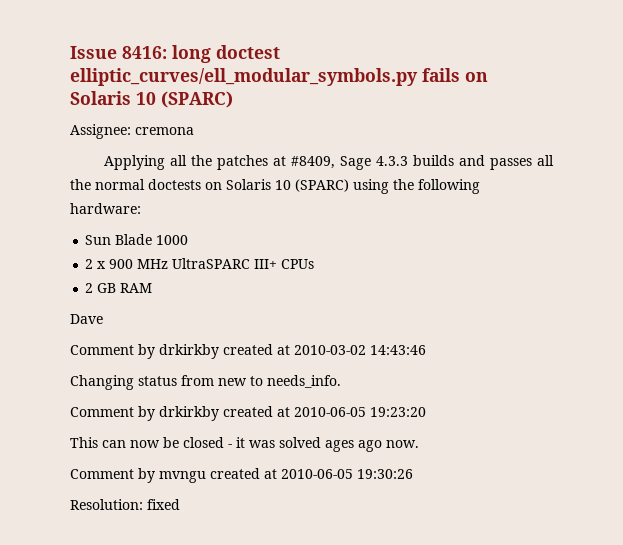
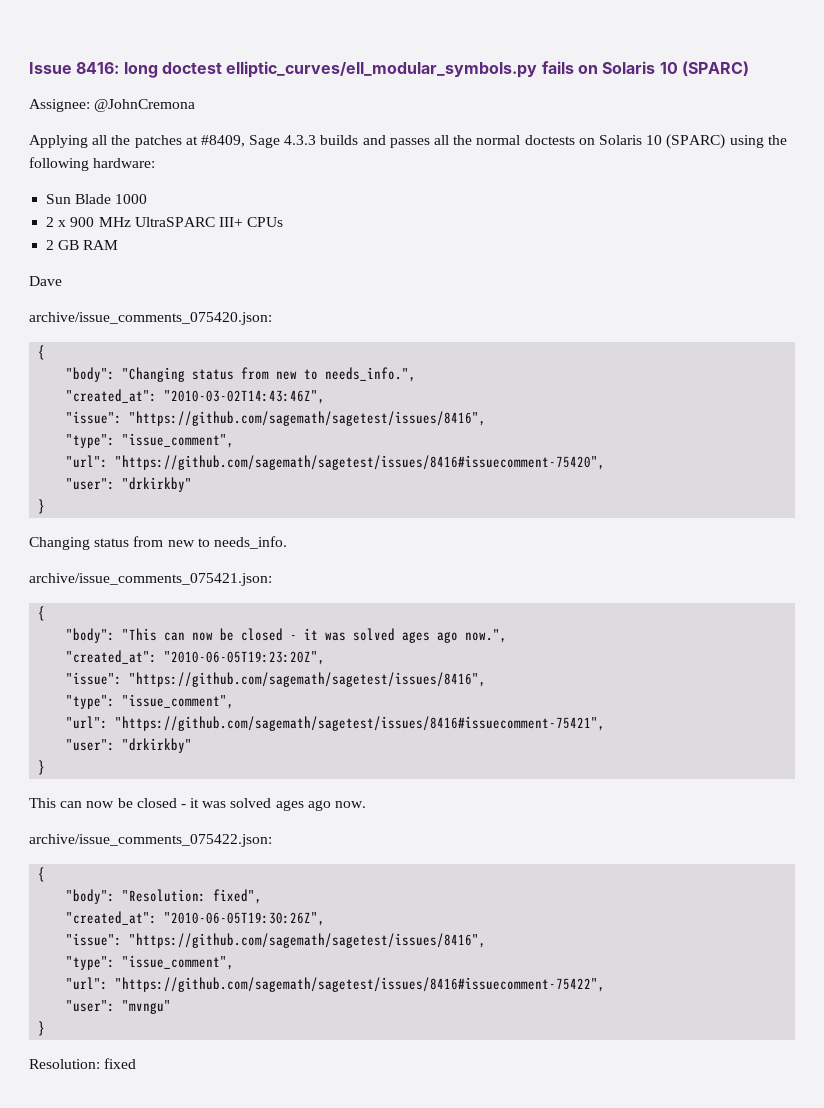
[135,127,194,135] cremona -> [94,99,196,112] @JohnCremona
[70,344,426,359] Comment by drkirkby created at 2010-03-02 14:43:46 -> [29,312,272,325] [38,345,46,360] [66,367,417,382] [66,389,326,404] [66,411,487,426] [66,433,235,448] [66,455,606,470] [66,477,193,492] [38,499,46,514] archive/issue_comments_075420.json: // { // "body": "Changing status from new to needs_info.", // "created_at": "2010-03-02T14:43:46Z", // "issue": "https://github.com/sagemath/sagetest/issues/8416", // "type": "issue_comment", // "url": "https://github.com/sagemath/sagetest/issues/8416#issuecomment-75420", // "user": "drkirkby" // }
[70,406,426,421] Comment by drkirkby created at 2010-06-05 19:23:20 -> [29,573,272,586] [38,606,46,621] [66,628,508,643] [66,650,326,665] [66,672,487,687] [66,694,235,709] [66,716,606,731] [66,738,193,753] [38,760,46,775] archive/issue_comments_075421.json: // { // "body": "This can now be closed - it was solved ages ago now.", // "created_at": "2010-06-05T19:23:20Z", // "issue": "https://github.com/sagemath/sagetest/issues/8416", // "type": "issue_comment", // "url": "https://github.com/sagemath/sagetest/issues/8416#issuecomment-75421", // "user": "drkirkby" // }
[70,468,413,483] Comment by mvngu created at 2010-06-05 19:30:26 -> [29,834,272,847] [38,867,46,882] [66,889,263,904] [66,911,326,926] [66,933,487,948] [66,955,235,970] [66,977,606,992] [66,1000,172,1014] [38,1021,46,1036] archive/issue_comments_075422.json: // { // "body": "Resolution: fixed", // "created_at": "2010-06-05T19:30:26Z", // "issue": "https://github.com/sagemath/sagetest/issues/8416", // "type": "issue_comment", // "url": "https://github.com/sagemath/sagetest/issues/8416#issuecomment-75422", // "user": "mvngu" // }

